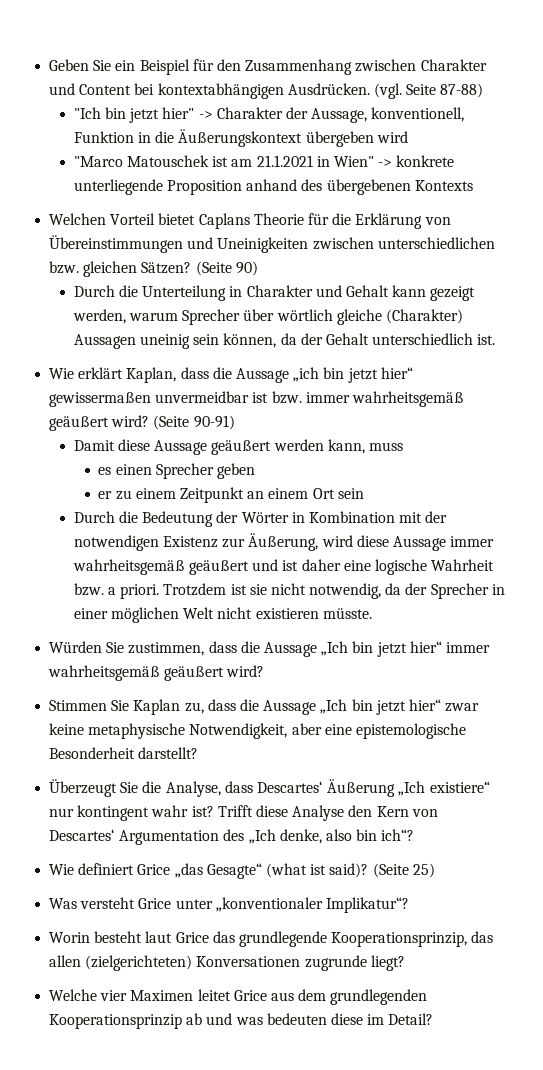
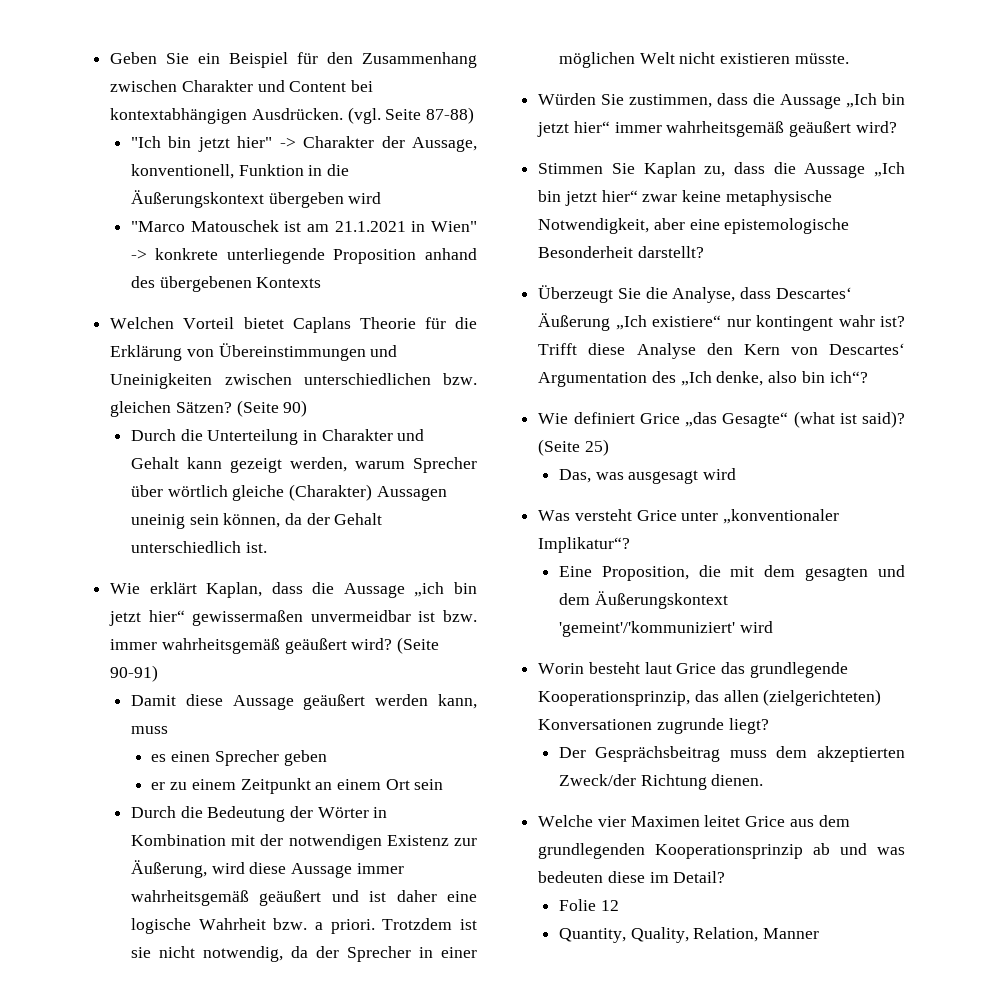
(435, 870) none -> [558,468,737,484] // Das, was ausgesagt wird
(409, 905) none -> [558,565,905,581] [558,591,728,609] [558,621,773,637] // Eine Proposition, die mit dem gesagten und dem Äußerungskontext 'gemeint'/'kommuniziert' wird
(405, 963) none -> [558,746,905,762] [558,774,764,790] // Der Gesprächsbeitrag muss dem akzeptierten Zweck/der Richtung dienen.
(434, 1019) none -> [558,899,619,911] [558,927,820,943] // Folie 12 // Quantity, Quality, Relation, Manner

